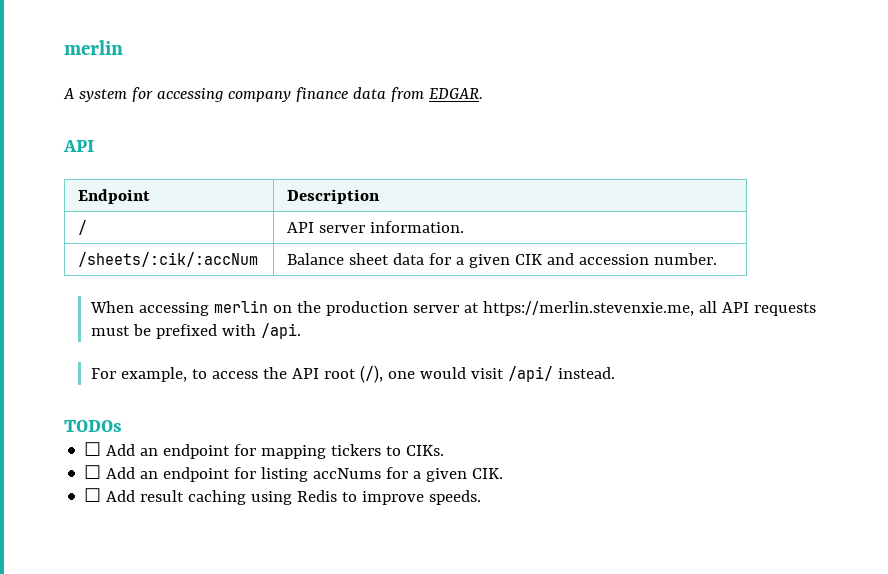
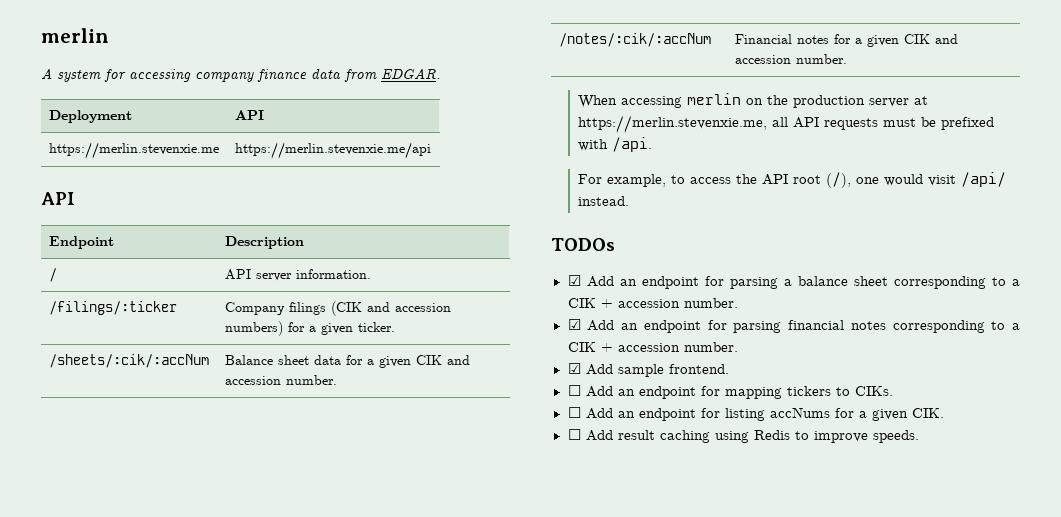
(483, 93) none -> [48,110,132,123] [234,110,264,120] [48,142,219,159] [234,142,431,159] // Deployment | API // https://merlin.stevenxie.me | https://merlin.stevenxie.me/api
(465, 227) none -> [48,301,177,315] [224,301,451,316] [224,321,395,336] // /filings/:ticker | Company filings (CIK and accession numbers) for a given ticker.
(718, 259) none -> [558,33,711,47] [734,34,958,47] [734,54,847,64] // /notes/:cik/:accNum | Financial notes for a given CIK and accession number.
(122, 426) none -> [567,275,1020,289] [567,298,738,308] [567,319,1020,333] [567,342,738,352] [567,363,729,377] // ☑ Add an endpoint for parsing a balance sheet corresponding to a CIK + accession number. // ☑ Add an endpoint for parsing financial notes corresponding to a CIK + accession number. // ☑ Add sample frontend.

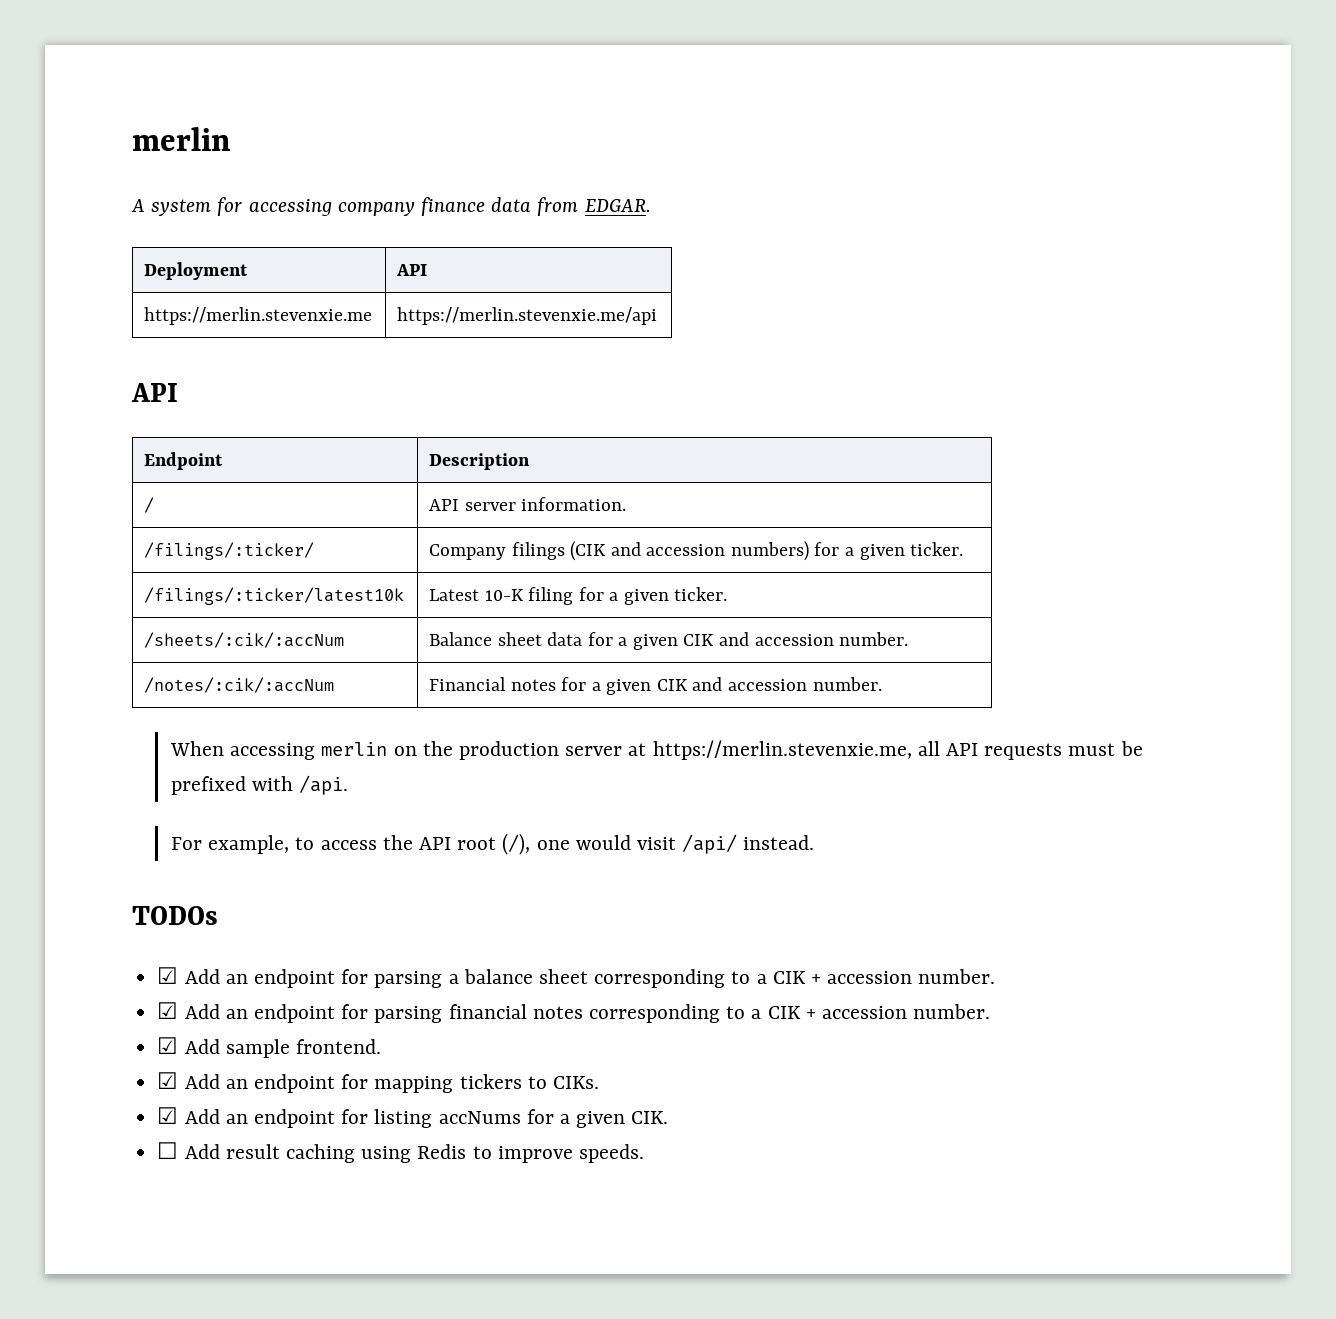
[48,301,177,315] /filings/:ticker -> [144,542,315,560] /filings/:ticker/
(395, 327) none -> [144,587,405,605] [429,587,728,605] // /filings/:ticker/latest10k | Latest 10-K filing for a given ticker.
[567,385,581,396] ☐ -> [157,1072,179,1089] ☑
[567,407,581,418] ☐ -> [157,1107,179,1124] ☑

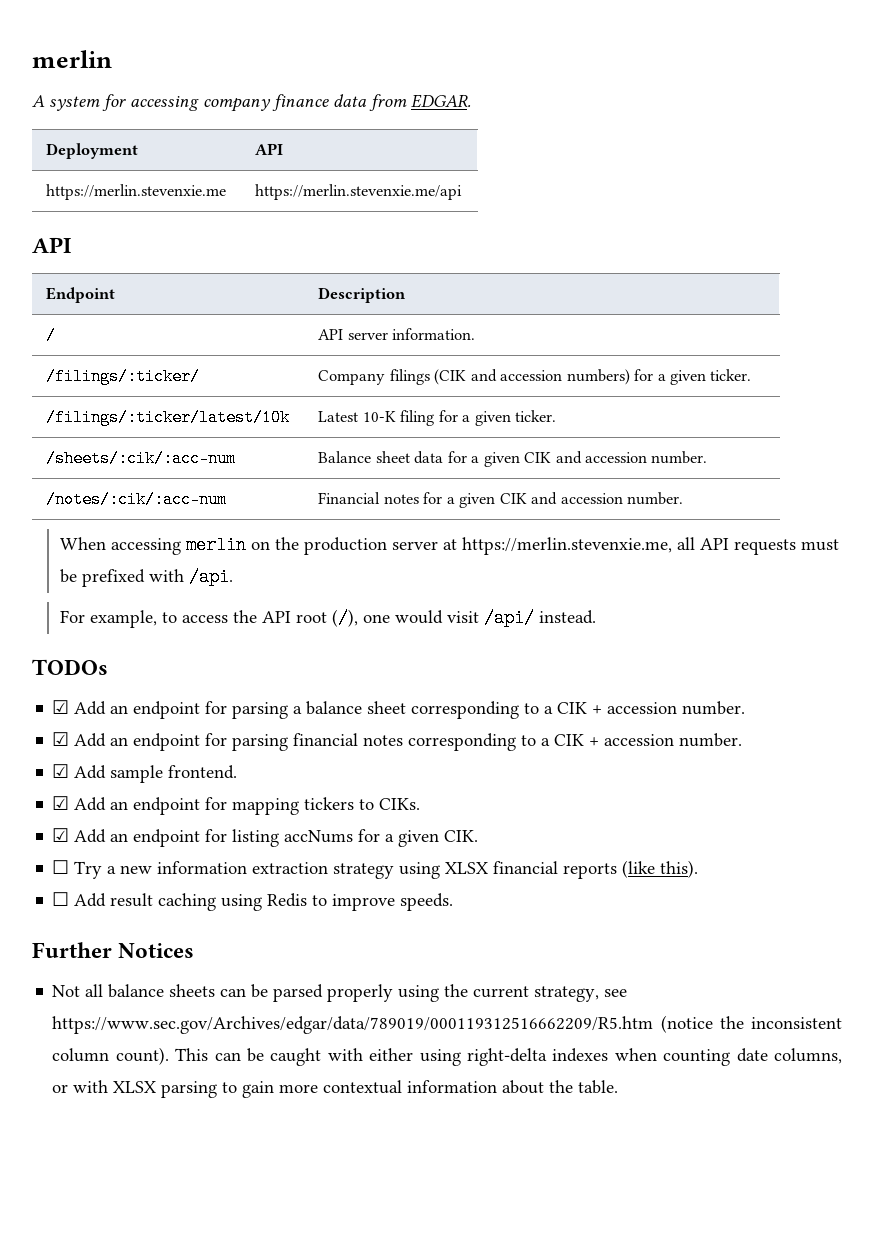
[144,587,405,605] /filings/:ticker/latest10k -> [46,409,291,426] /filings/:ticker/latest/10k
[144,632,345,648] /sheets/:cik/:accNum -> [46,450,237,467] /sheets/:cik/:acc-num
[144,677,335,693] /notes/:cik/:accNum -> [46,491,228,508] /notes/:cik/:acc-num
(669, 1117) none -> [52,860,699,879] // ☐ Try a new information extraction strategy using XLSX financial reports (like this).
(644, 1153) none -> [32,942,195,958] [52,984,628,1002] [52,1015,843,1034] [52,1047,843,1066] [52,1080,619,1098] // Further Notices // Not all balance sheets can be parsed properly using the current strategy, see https://www.sec.gov/Archives/edgar/data/789019/000119312516662209/R5.htm (notice the inconsistent column count). This can be caught with either using right-delta indexes when counting date columns, or with XLSX parsing to gain more contextual information about the table.

